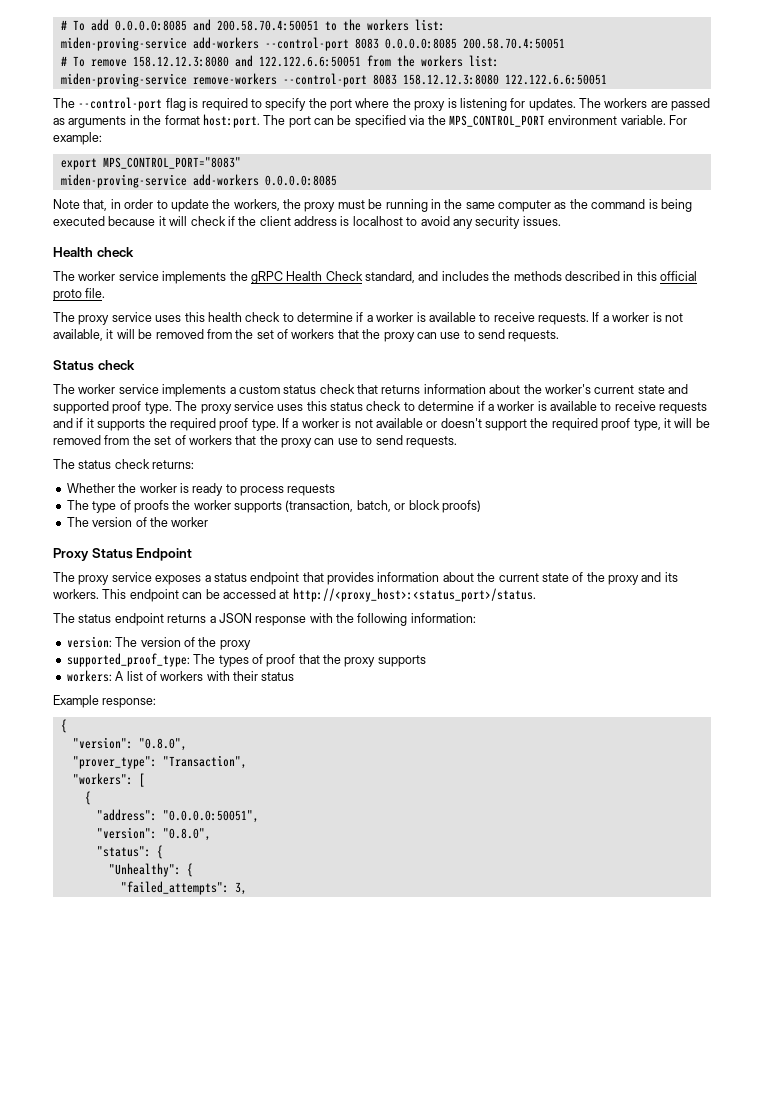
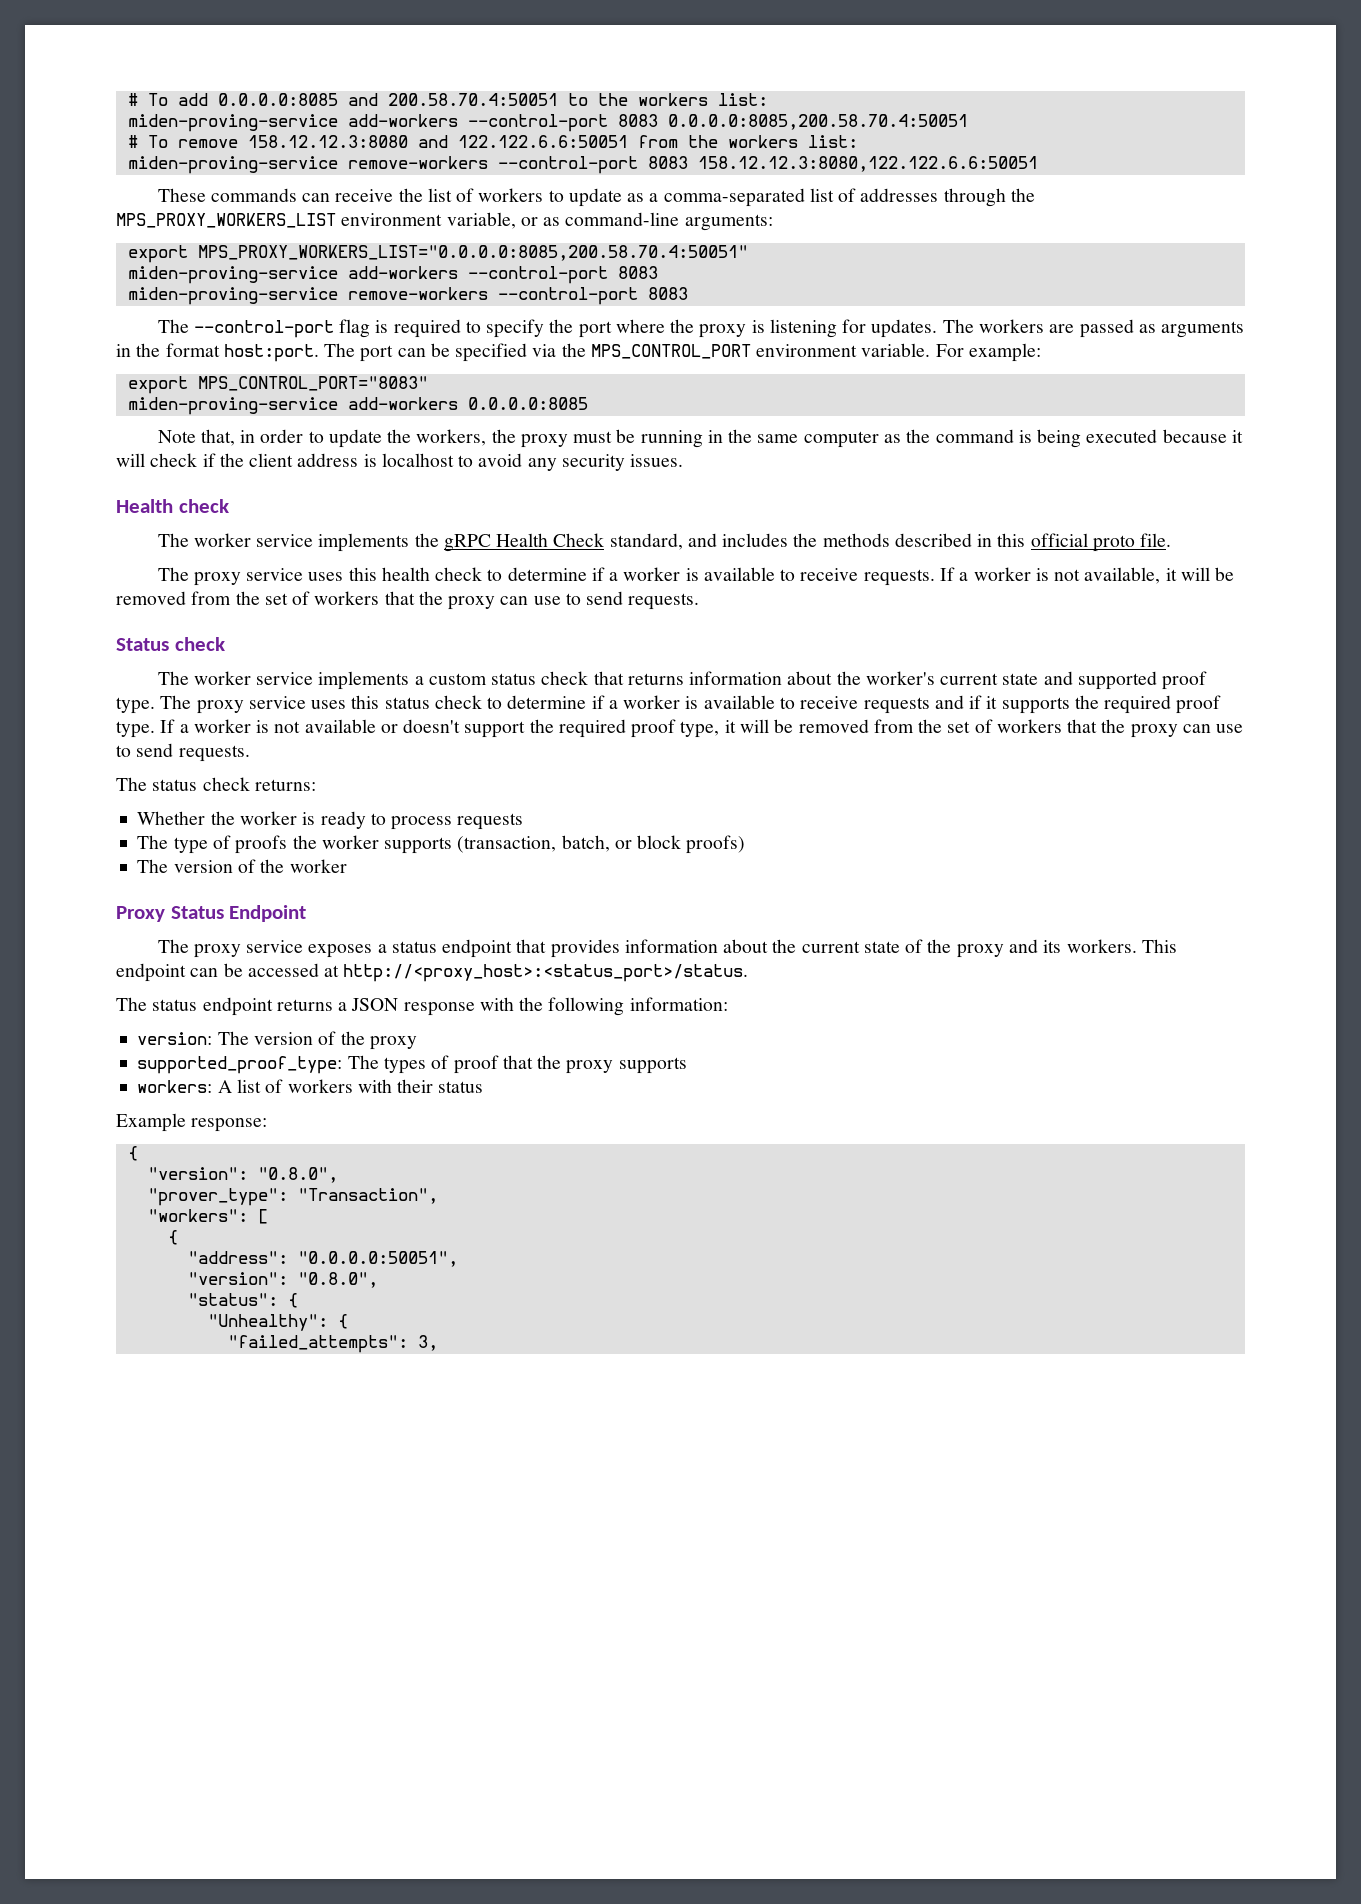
[384,38,565,49] 0.0.0.0:8085 200.58.70.4:50051 -> [667,114,968,130] 0.0.0.0:8085,200.58.70.4:50051
[402,74,607,85] 158.12.12.3:8080 122.122.6.6:50051 -> [697,156,1038,172] [157,188,1036,207] [116,212,773,231] [127,245,748,263] [127,266,658,284] [127,287,688,305] 158.12.12.3:8080,122.122.6.6:50051 // These commands can receive the list of workers to update as a comma-separated list of addresses through the MPS_PROXY_WORKERS_LIST environment variable, or as command-line arguments: // export MPS_PROXY_WORKERS_LIST="0.0.0.0:8085,200.58.70.4:50051" // miden-proving-service add-workers --control-port 8083 // miden-proving-service remove-workers --control-port 8083

